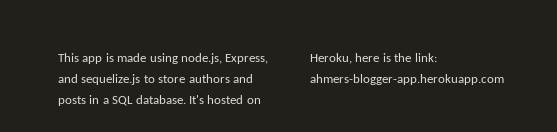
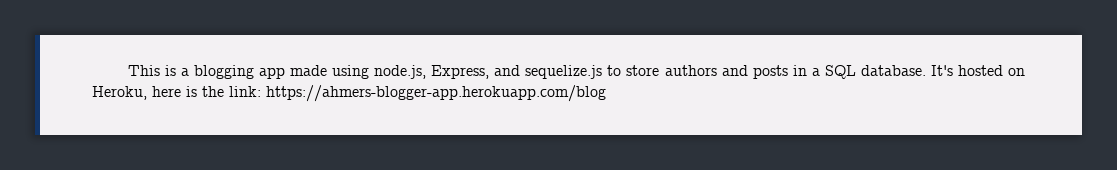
[82,53,114,64] app is -> [164,65,286,79] is a blogging app
[310,74,504,85] ahmers-blogger-app.herokuapp.com -> [266,85,606,102] https://ahmers-blogger-app.herokuapp.com/blog

